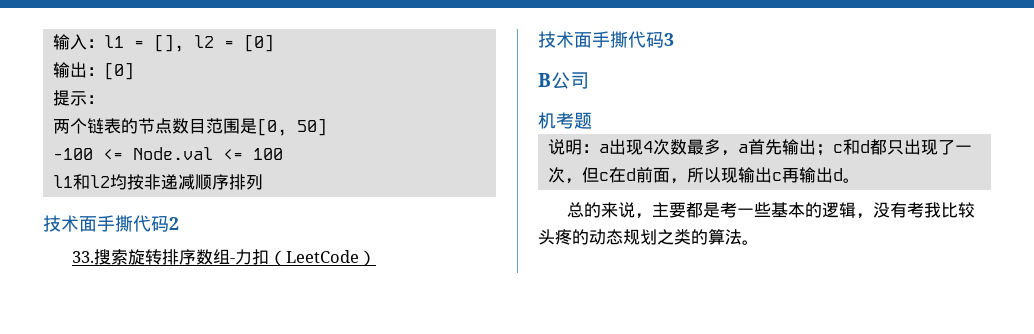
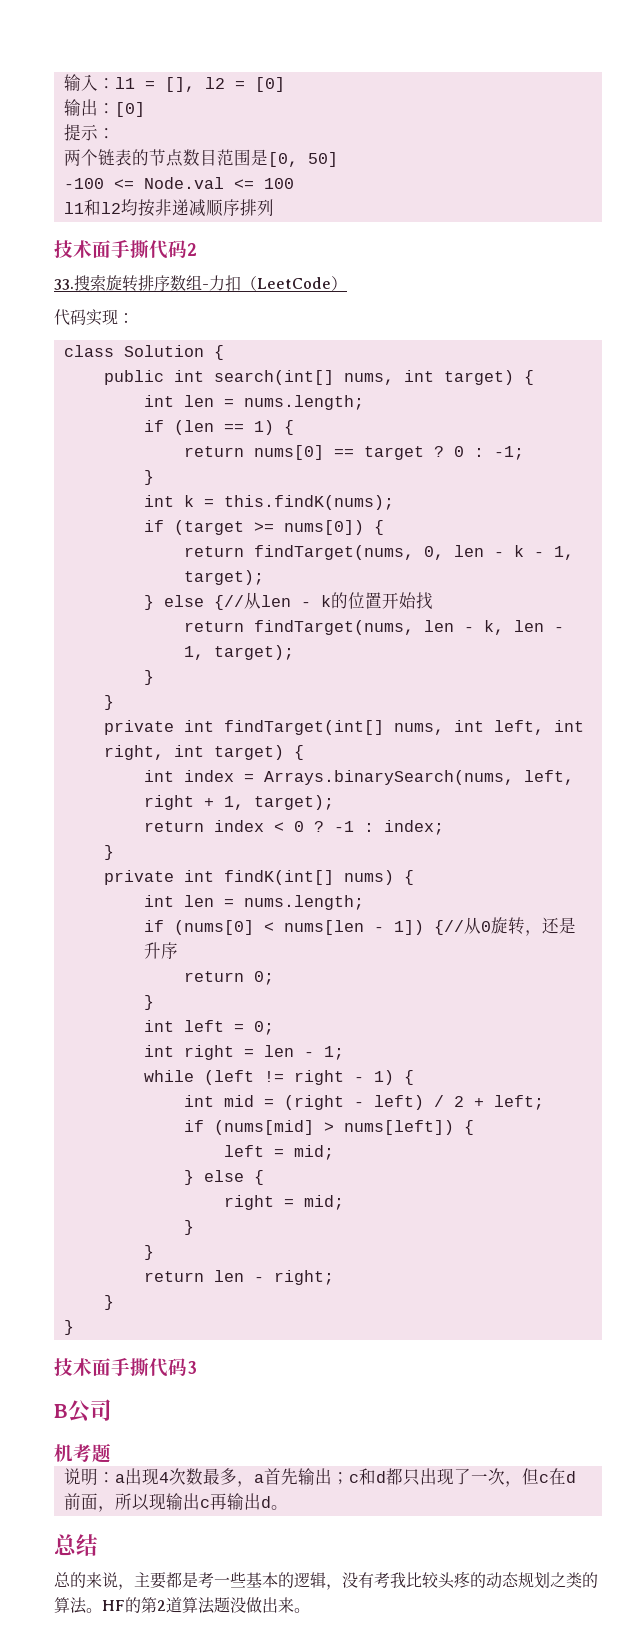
(376, 258) none -> [54,309,134,326] [63,345,224,360] [103,370,534,385] [143,395,364,410] [143,420,294,435] [183,445,524,460] [143,470,154,485] [143,495,394,510] [143,520,384,535] [183,545,574,560] [183,570,264,585] [143,592,433,610] [183,620,564,635] [183,645,294,660] [143,670,154,685] [103,695,114,710] [103,720,584,735] [103,745,304,760] [143,770,574,785] [143,795,334,810] [143,820,444,835] [103,845,114,860] [103,870,414,885] [143,895,364,910] [143,917,576,936] [143,942,178,959] [183,971,274,985] [143,995,154,1010] [143,1020,274,1035] [143,1045,344,1060] [143,1070,414,1085] [183,1095,544,1110] [183,1120,474,1135] [223,1145,334,1160] [183,1170,264,1185] [223,1195,344,1210] [183,1220,194,1235] [143,1245,154,1260] [143,1270,334,1285] [103,1295,114,1310] [63,1320,74,1335] // 代码实现： // class Solution { // public int search(int[] nums, int target) { // int len = nums.length; // if (len == 1) { // return nums[0] == target ? 0 : -1; // } // int k = this.findK(nums); // if (target >= nums[0]) { // return findTarget(nums, 0, len - k - 1, target); // } else {//从len - k的位置开始找 // return findTarget(nums, len - k, len - 1, target); // } // } // private int findTarget(int[] nums, int left, int right, int target) { // int index = Arrays.binarySearch(nums, left, right + 1, target); // return index < 0 ? -1 : index; // } // private int findK(int[] nums) { // int len = nums.length; // if (nums[0] < nums[len - 1]) {//从0旋转，还是升序 // return 0; // } // int left = 0; // int right = len - 1; // while (left != right - 1) { // int mid = (right - left) / 2 + left; // if (nums[mid] > nums[left]) { // left = mid; // } else { // right = mid; // } // } // return len - right; // } // }
(860, 180) none -> [54,1534,98,1556] // 总结
(759, 242) none -> [102,1597,310,1614] HF的第2道算法题没做出来。

